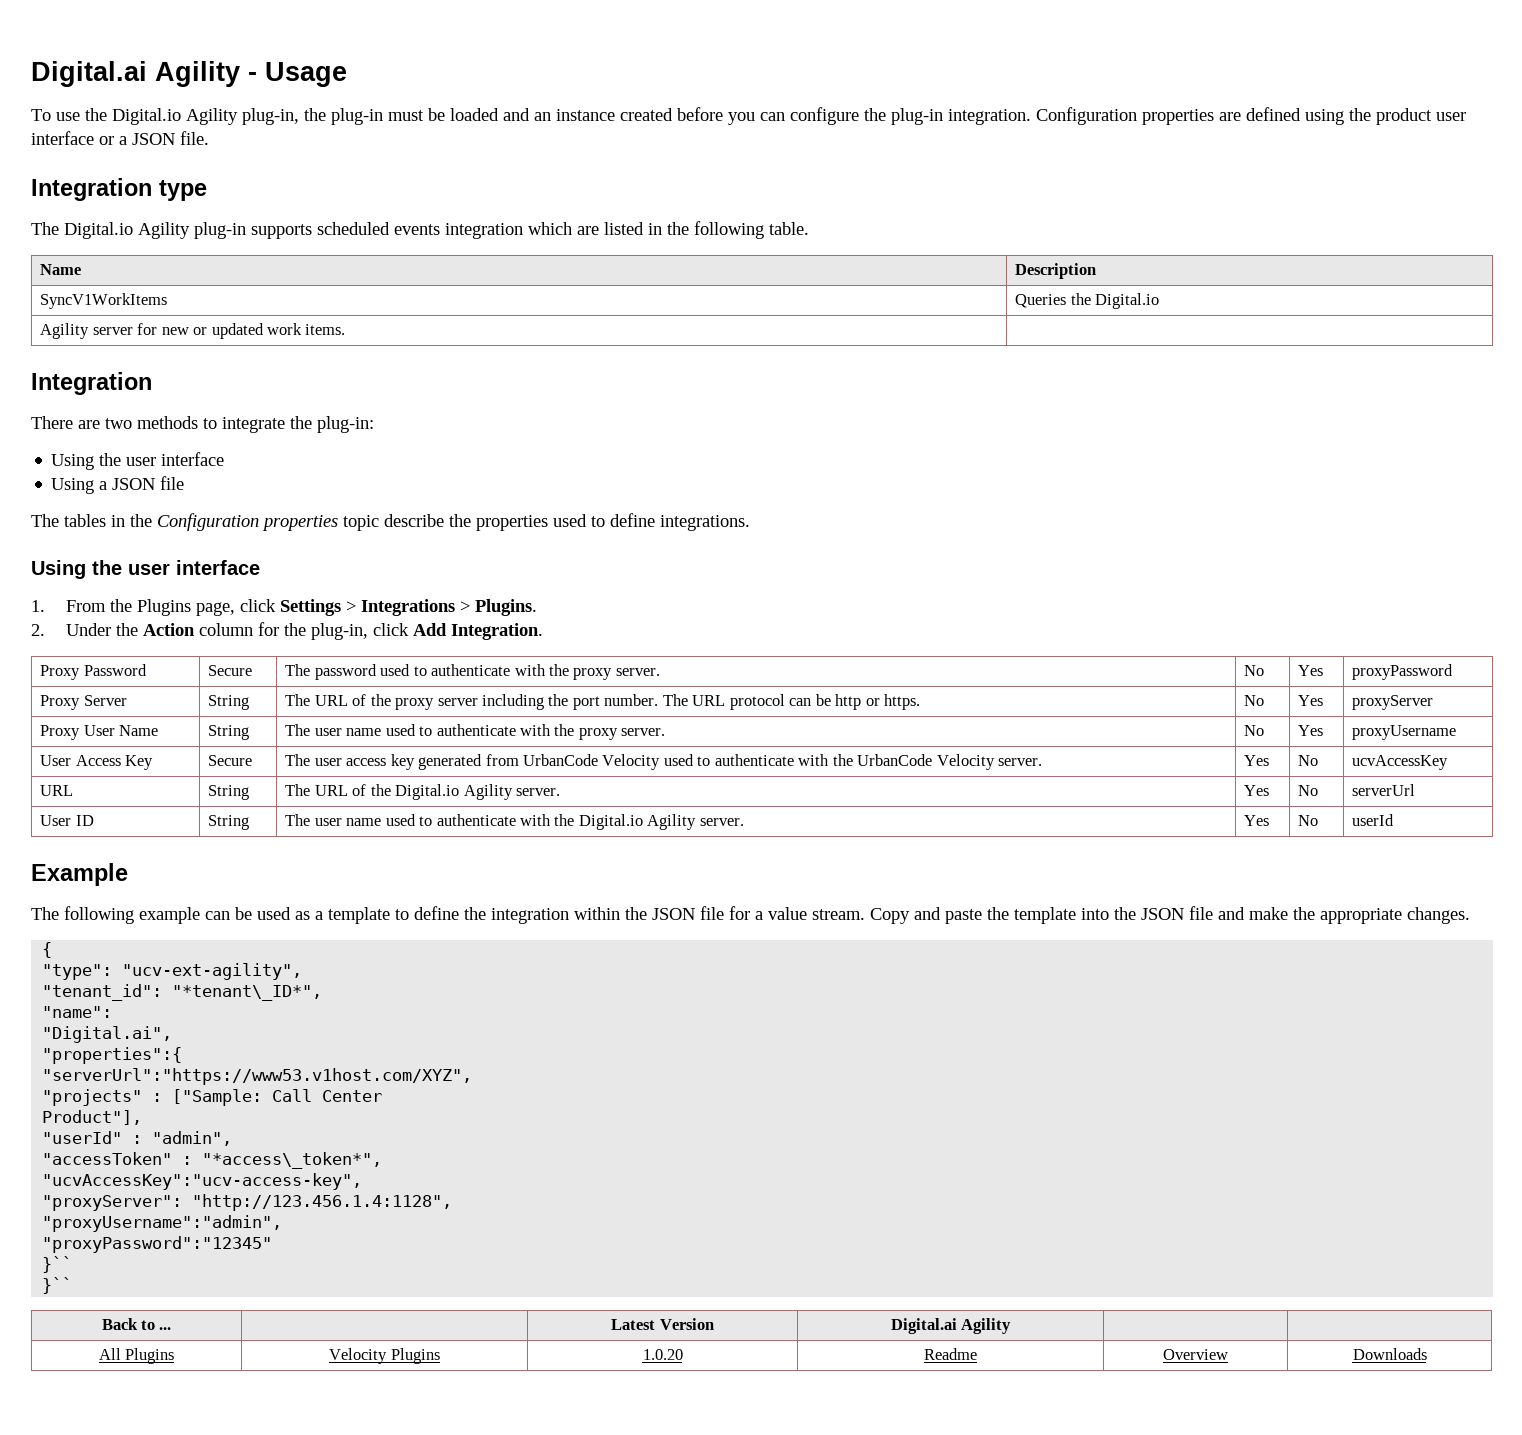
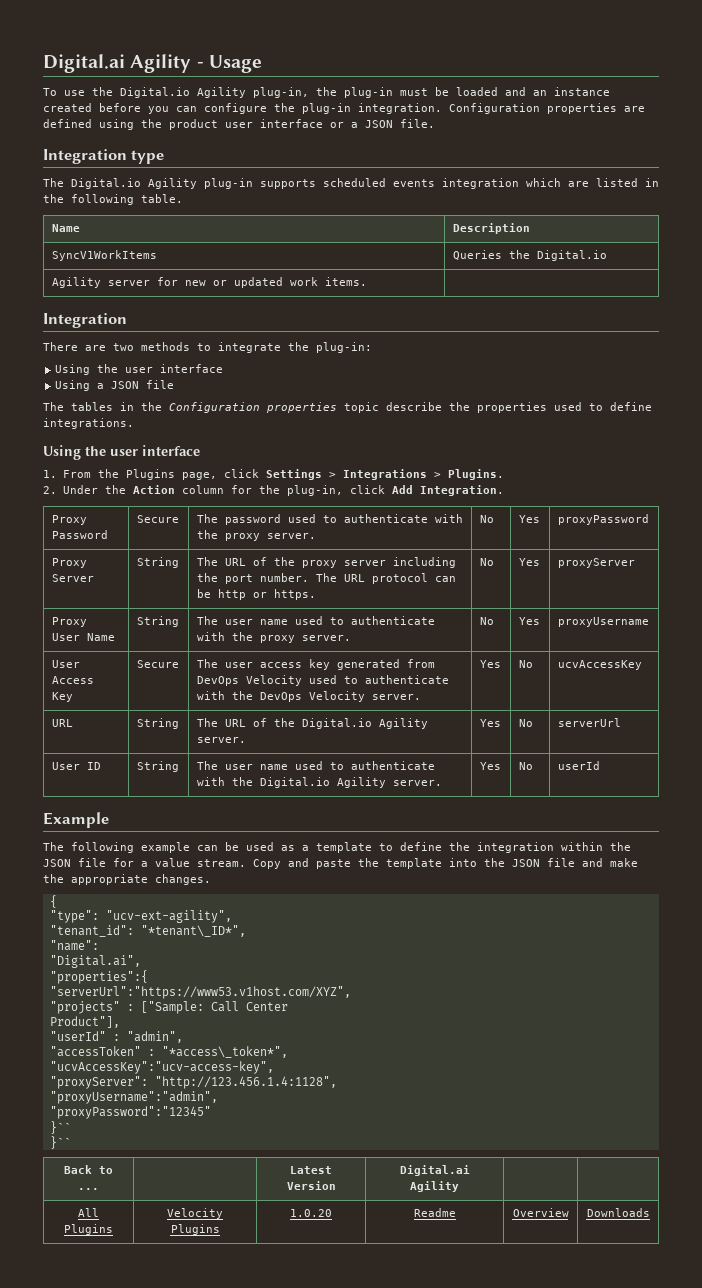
[522,754,598,766] UrbanCode -> [196,676,239,686] DevOps
[857,754,933,766] UrbanCode -> [259,692,302,702] DevOps

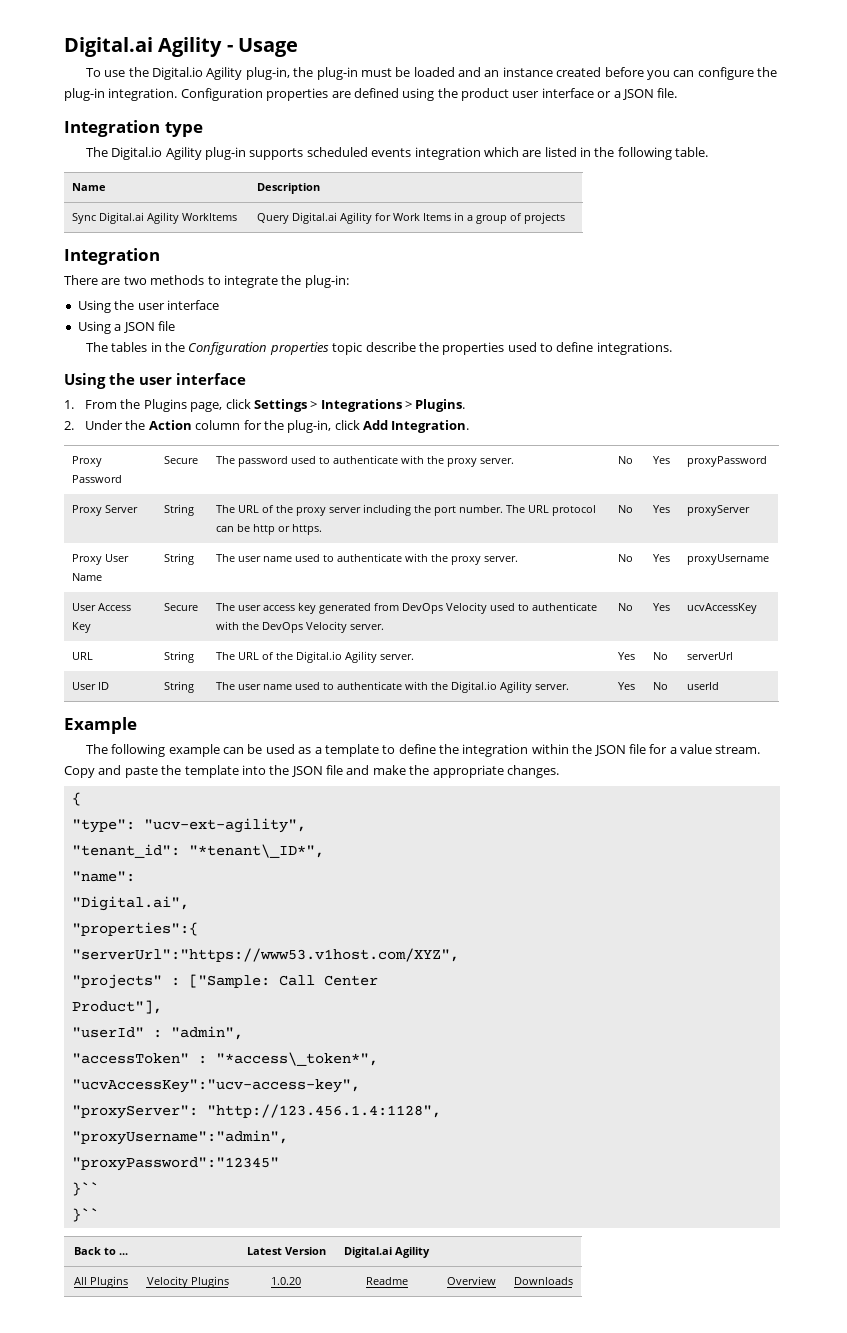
[51,250,157,261] [452,250,607,261] [51,277,367,288] SyncV1WorkItems | Queries the Digital.io // Agility server for new or updated work items. | -> [72,212,238,224] [257,212,566,224] Sync Digital.ai Agility WorkItems | Query Digital.ai Agility for Work Items in a group of projects
[479,660,501,668] [518,660,533,668] | Yes | No -> [618,603,634,611] [653,603,671,611] | No | Yes

